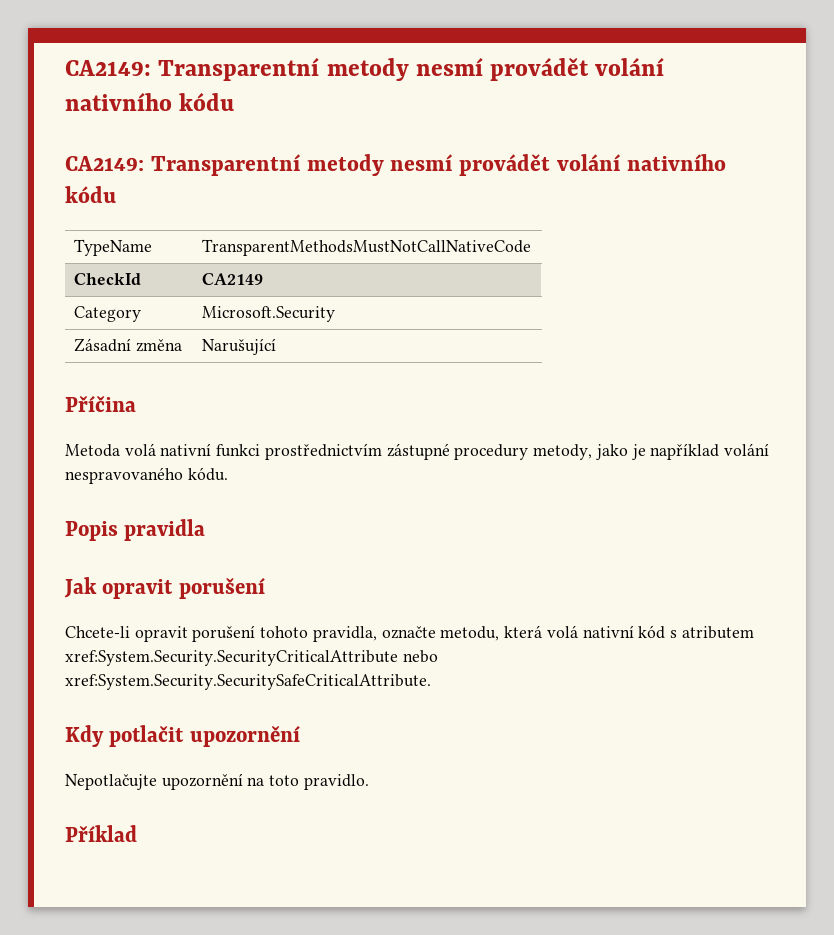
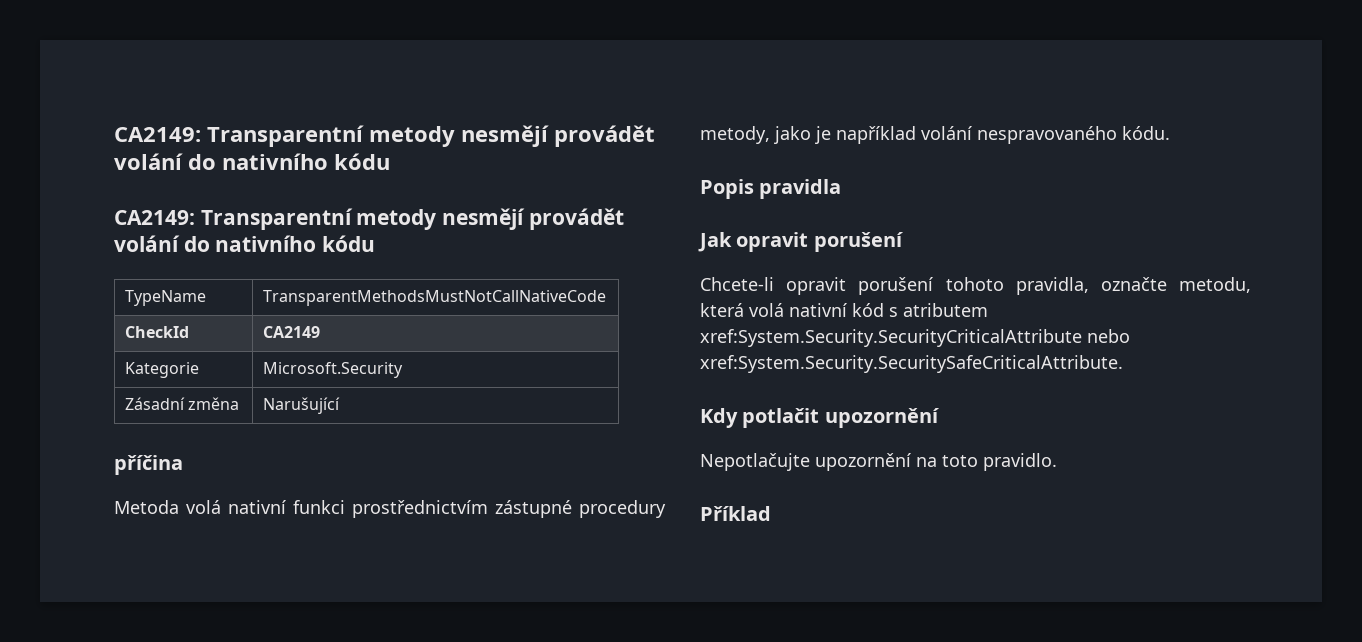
[65,57,665,81] CA2149: Transparentní metody nesmí provádět volání -> [114,125,655,147] [114,153,216,170] CA2149: Transparentní metody nesmějí provádět volání do
[390,154,621,176] nesmí provádět volání -> [442,208,624,230] [114,235,210,252] nesmějí provádět volání do
[73,306,141,322] Category -> [125,362,200,378] Kategorie
[65,395,136,412] Příčina -> [114,455,183,475] příčina

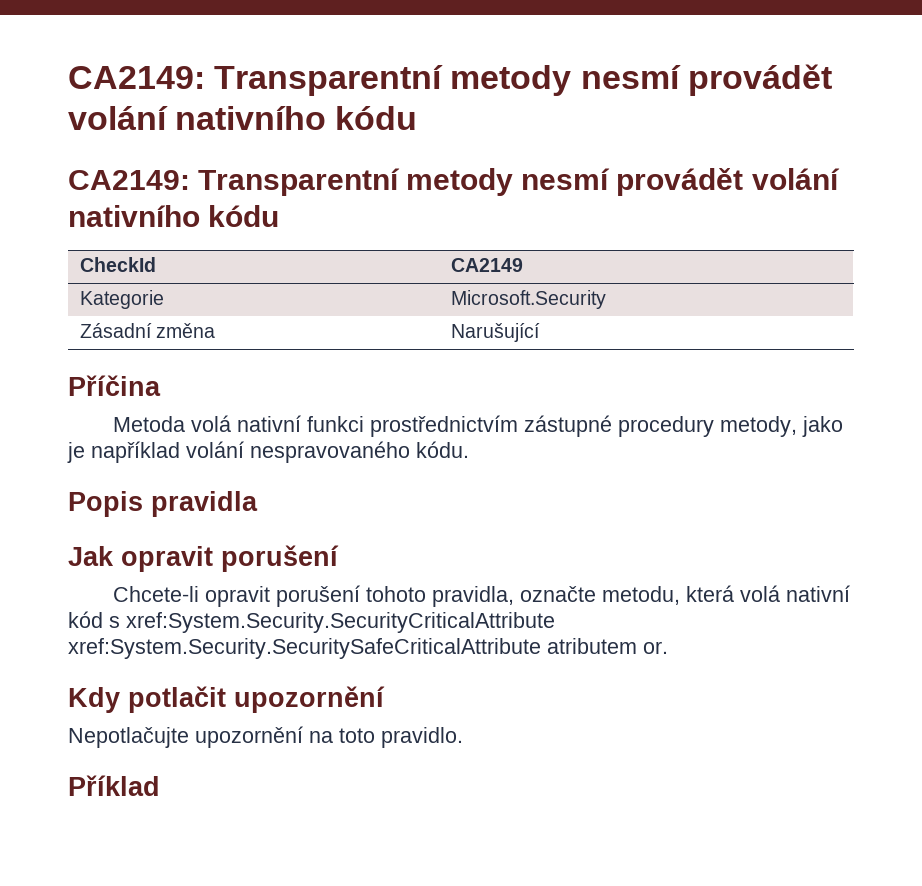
[114,125,655,147] [114,153,216,170] CA2149: Transparentní metody nesmějí provádět volání do -> [68,64,832,96] [68,106,168,130] CA2149: Transparentní metody nesmí provádět volání
[442,208,624,230] [114,235,376,252] [125,290,207,306] [263,290,607,306] nesmějí provádět volání do nativního kódu // TypeName | TransparentMethodsMustNotCallNativeCode -> [521,168,840,196] [68,205,280,227] nesmí provádět volání nativního kódu
[114,455,183,475] příčina -> [68,375,161,396] Příčina
[903,303,988,317] [700,329,1130,347] [700,355,1123,373] atributem xref:System.Security.SecurityCriticalAttribute nebo xref:System.Security.SecuritySafeCriticalAttribute. -> [126,612,555,633] [68,638,668,659] xref:System.Security.SecurityCriticalAttribute xref:System.Security.SecuritySafeCriticalAttribute atributem or.

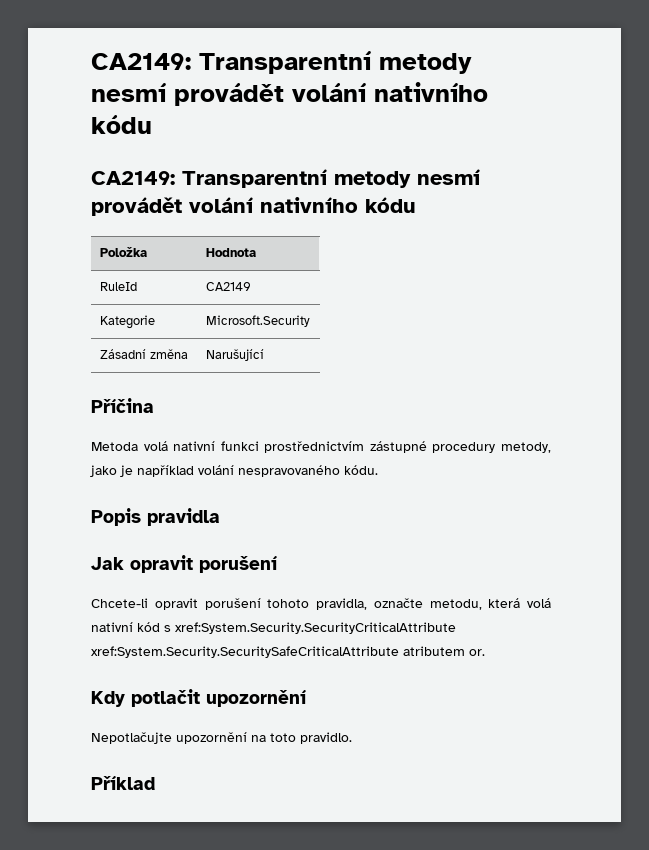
[80,257,157,272] CheckId -> [99,247,147,257] [205,248,256,257] [99,282,137,291] Položka | Hodnota // RuleId

